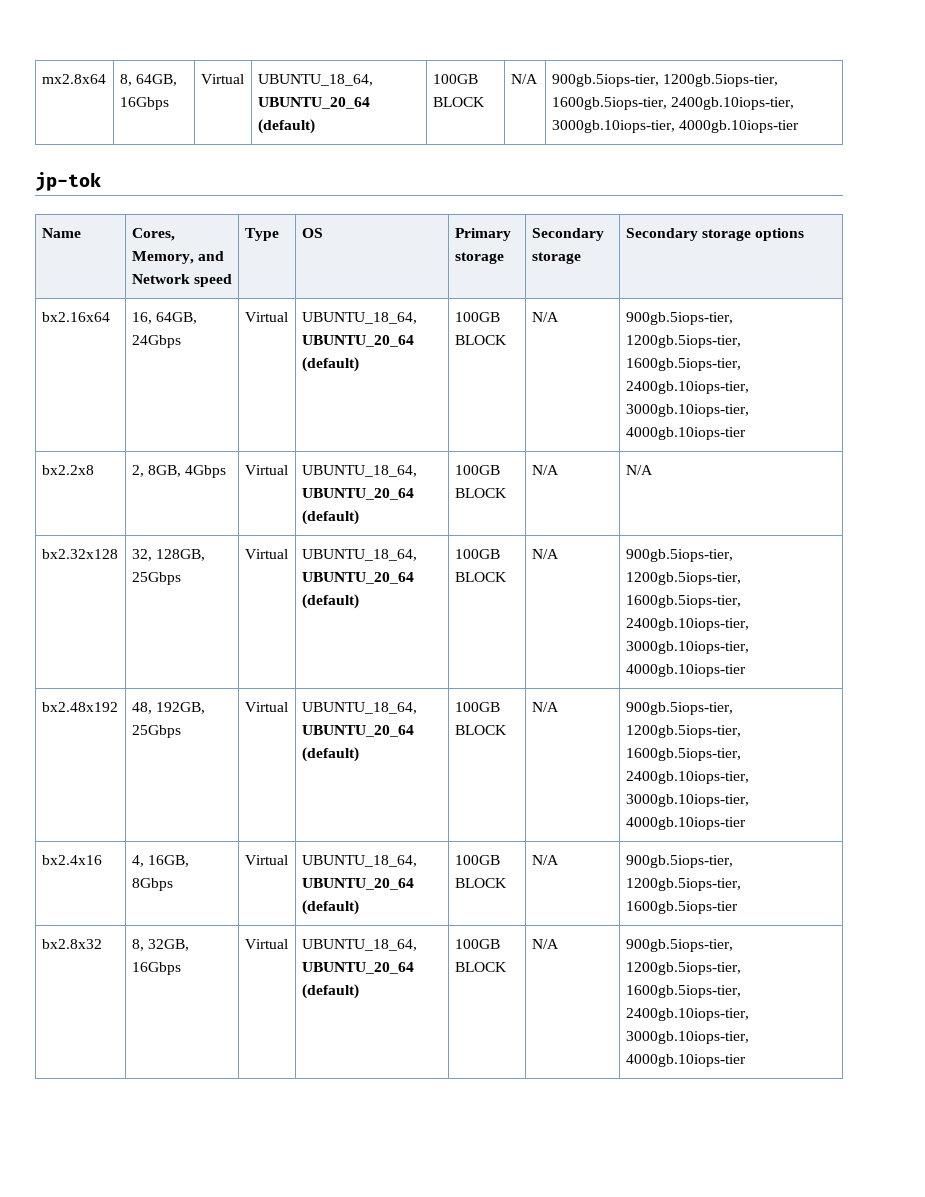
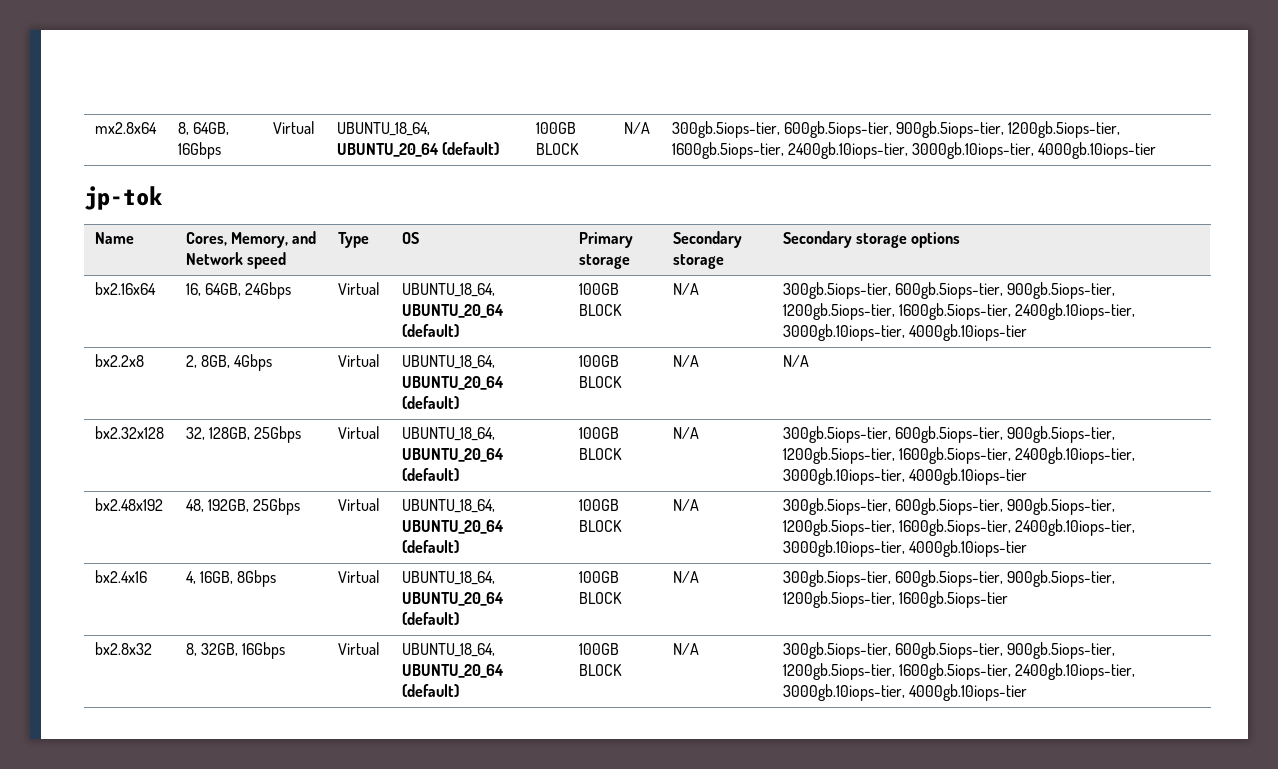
(538, 79) none -> [671,121,892,138] 300gb.5iops-tier, 600gb.5iops-tier,
(559, 317) none -> [782,282,1003,299] 300gb.5iops-tier, 600gb.5iops-tier,
(559, 554) none -> [782,426,1003,443] 300gb.5iops-tier, 600gb.5iops-tier,
(559, 707) none -> [782,498,1003,515] 300gb.5iops-tier, 600gb.5iops-tier,
(559, 860) none -> [782,570,1003,587] 300gb.5iops-tier, 600gb.5iops-tier,
(559, 944) none -> [782,642,1003,659] 300gb.5iops-tier, 600gb.5iops-tier,

